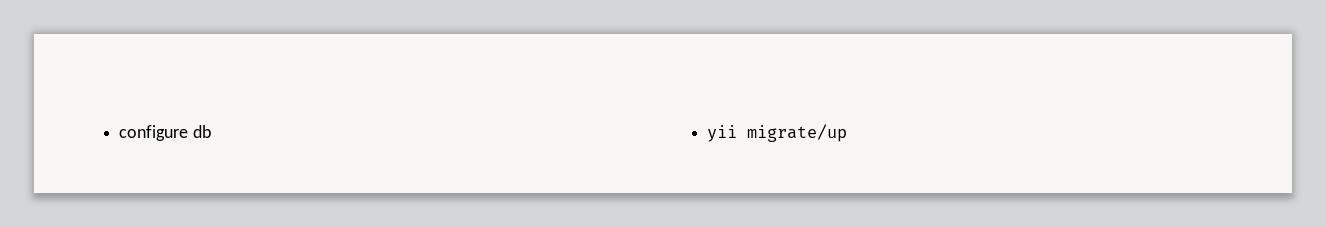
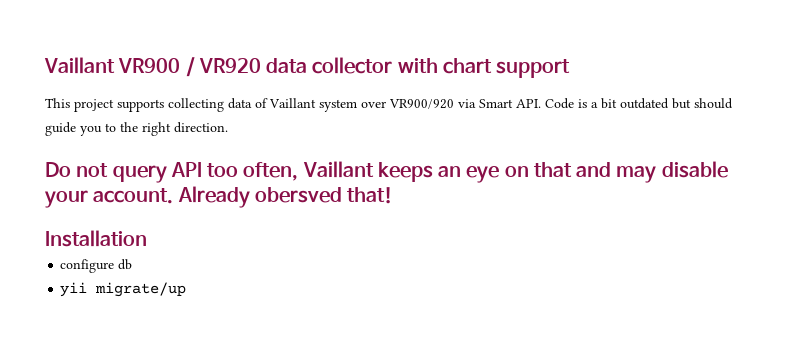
(119, 133) none -> [44,57,571,78] [45,98,733,112] [45,122,228,136] [45,161,728,183] [44,186,394,208] [45,230,147,247] Vaillant VR900 / VR920 data collector with chart support // This project supports collecting data of Vaillant system over VR900/920 via Smart API. Code is a bit outdated but should guide you to the right direction. // Do not query API too often, Vaillant keeps an eye on that and may disable your account. Already obersved that! // Installation //

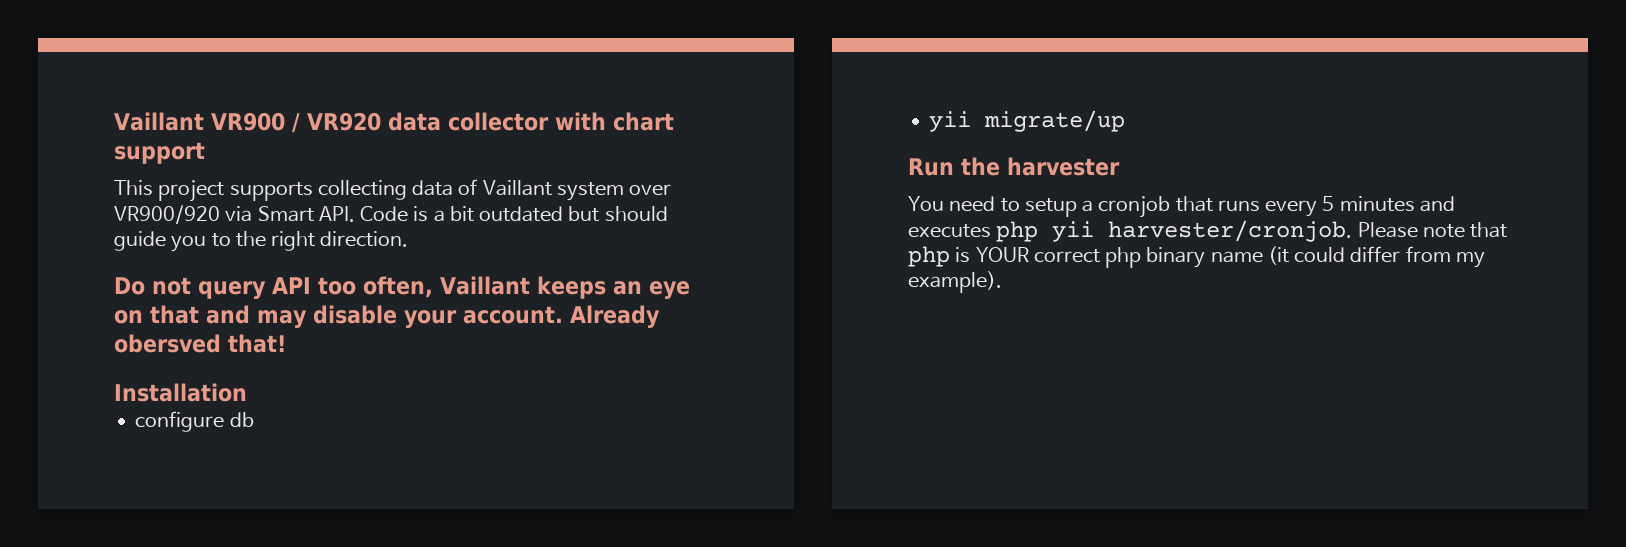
(187, 289) none -> [908,157,1120,176] [908,196,1455,218] [908,220,1508,242] [908,246,1485,268] [908,271,1002,293] // Run the harvester // You need to setup a cronjob that runs every 5 minutes and executes php yii harvester/cronjob. Please note that php is YOUR correct php binary name (it could differ from my example).

